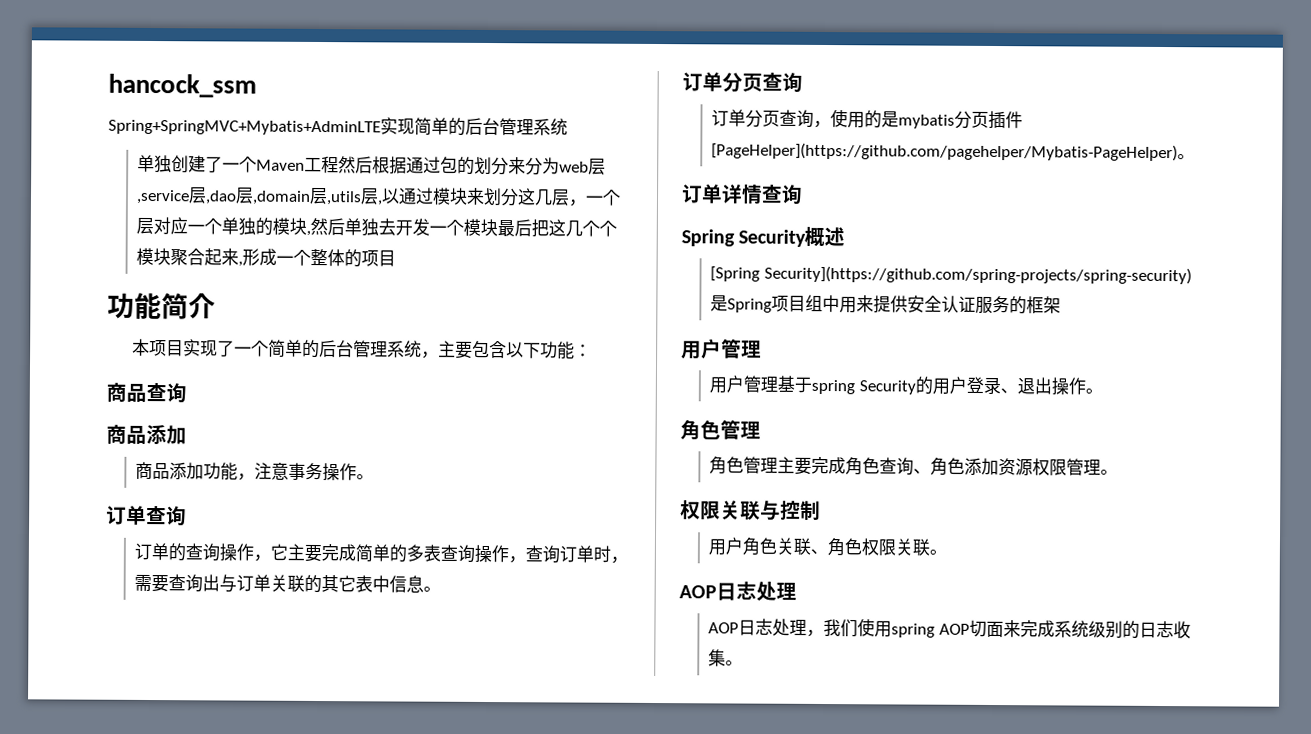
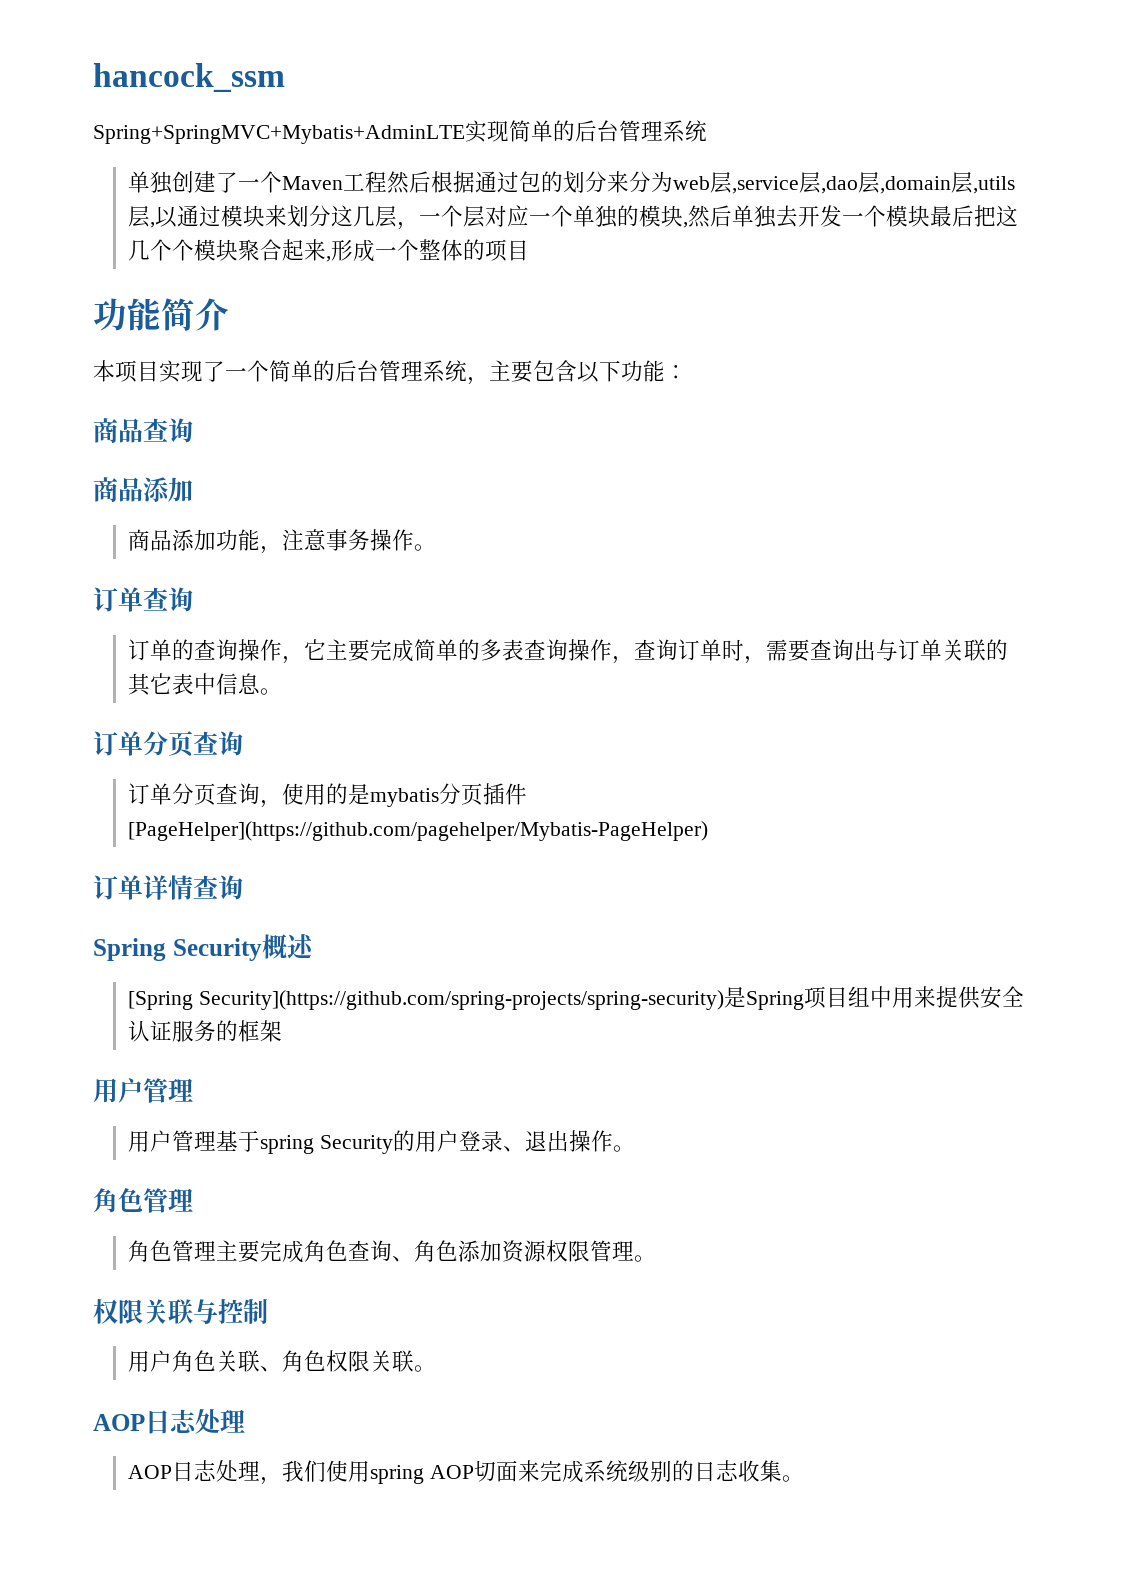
[1177,154,1196,160] 。 -> (709, 831) none

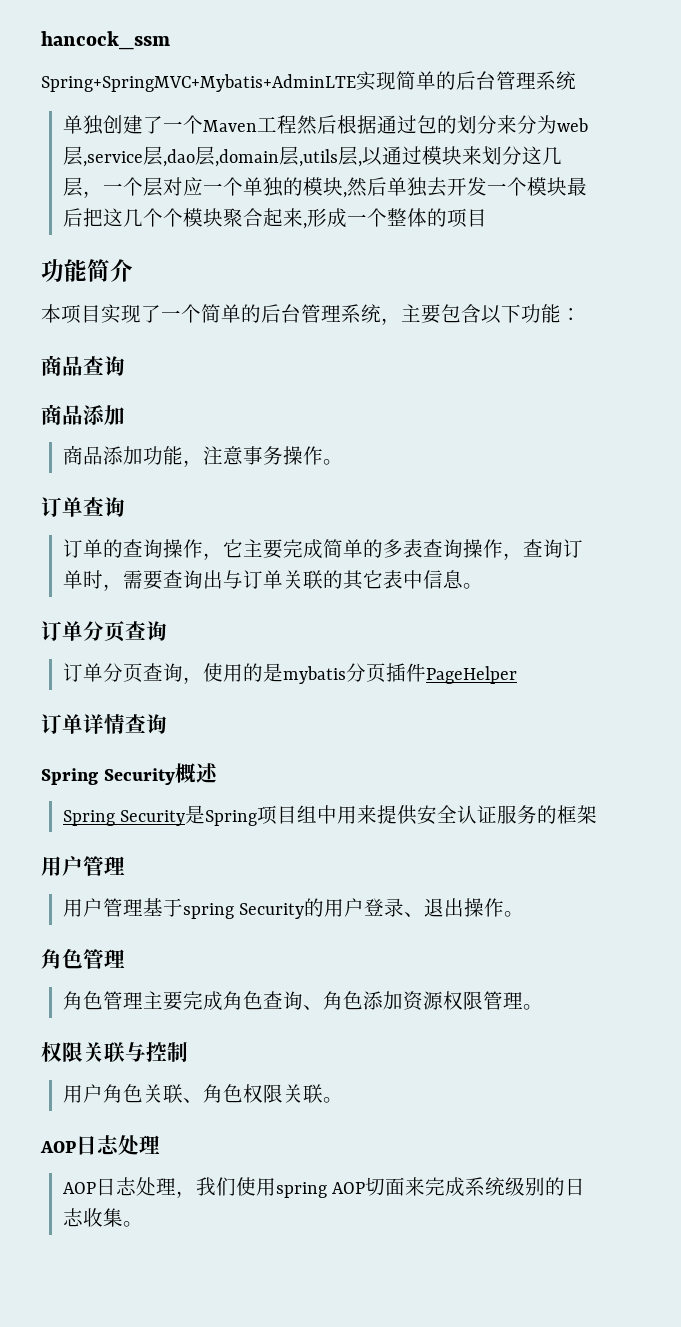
[128,821,709,841] [PageHelper](https://github.com/pagehelper/Mybatis-PageHelper) -> [425,666,517,684] PageHelper
[128,990,725,1010] [Spring Security](https://github.com/spring-projects/spring-security) -> [62,810,186,826] Spring Security

